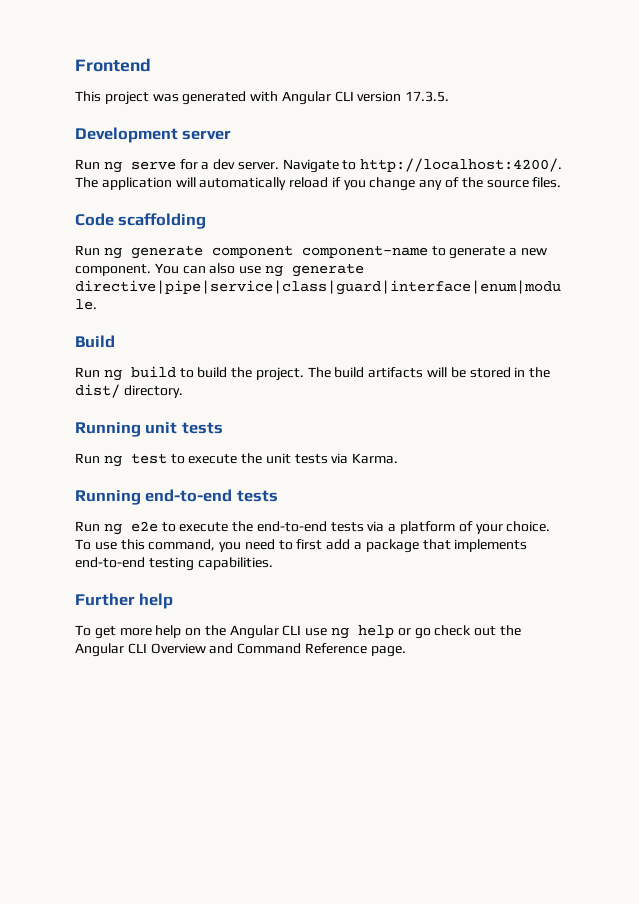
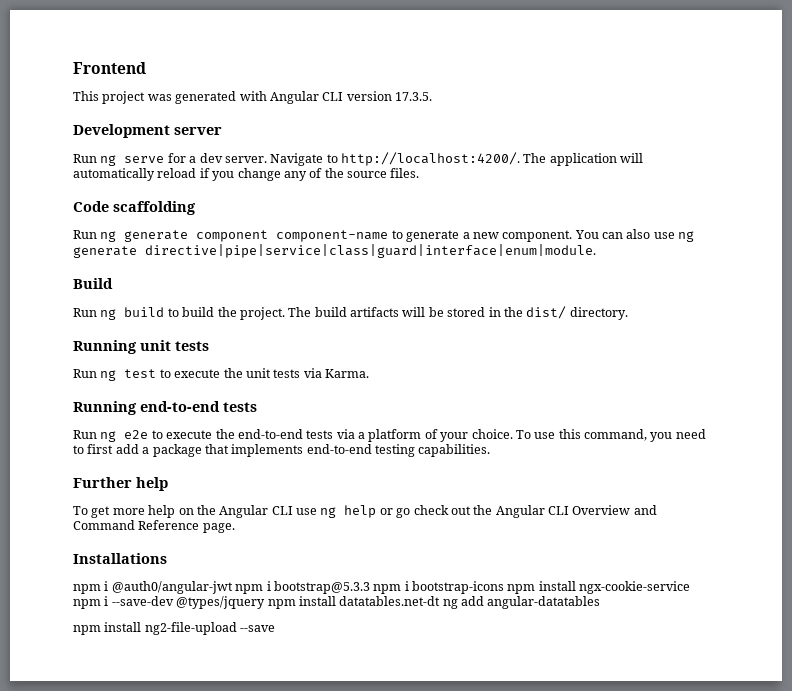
(406, 651) none -> [73,553,167,564] [73,581,691,594] [73,596,601,609] [73,622,276,635] // Installations // npm i @auth0/angular-jwt npm i bootstrap@5.3.3 npm i bootstrap-icons npm install ngx-cookie-service npm i --save-dev @types/jquery npm install datatables.net-dt ng add angular-datatables // npm install ng2-file-upload --save

